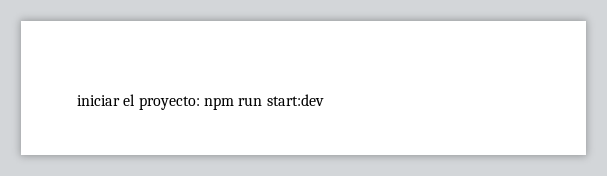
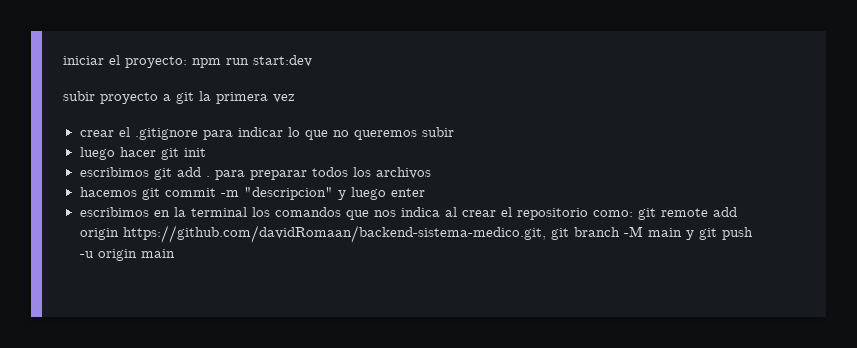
(324, 100) none -> [63,91,295,104] [79,127,454,140] [79,147,206,160] [79,167,431,180] [79,187,425,200] [79,207,737,220] [79,225,753,243] [79,249,175,261] // subir proyecto a git la primera vez // crear el .gitignore para indicar lo que no queremos subir // luego hacer git init // escribimos git add . para preparar todos los archivos // hacemos git commit -m "descripcion" y luego enter // escribimos en la terminal los comandos que nos indica al crear el repositorio como: git remote add origin https://github.com/davidRomaan/backend-sistema-medico.git, git branch -M main y git push -u origin main

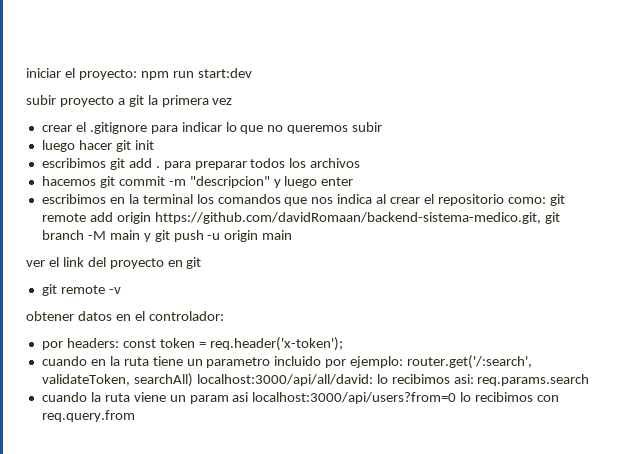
(175, 253) none -> [26,257,202,269] [41,284,121,296] [26,311,224,321] [41,337,343,351] [41,355,533,369] [41,373,590,387] [41,392,560,404] [41,410,135,422] // ver el link del proyecto en git // git remote -v // obtener datos en el controlador: // por headers: const token = req.header('x-token'); // cuando en la ruta tiene un parametro incluido por ejemplo: router.get('/:search', validateToken, searchAll) localhost:3000/api/all/david: lo recibimos asi: req.params.search // cuando la ruta viene un param asi localhost:3000/api/users?from=0 lo recibimos con req.query.from

